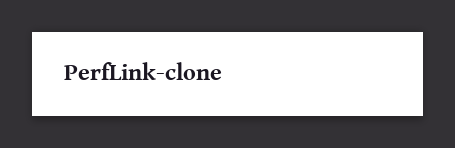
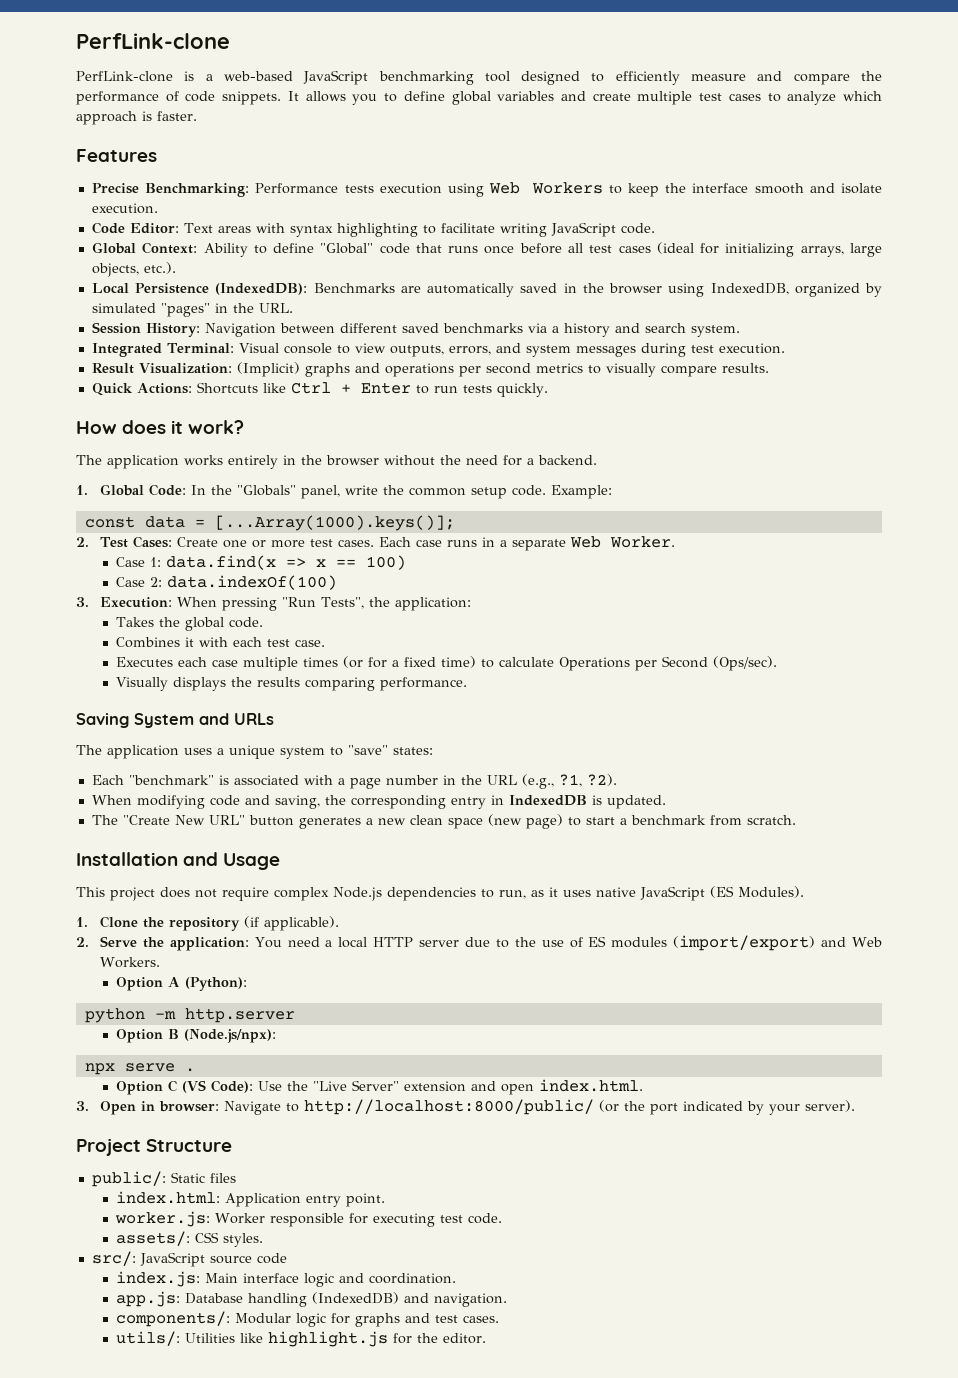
[64,62,222,80] PerfLink-clone -> [76,33,230,49] [76,70,882,85] [76,91,882,105] [76,111,197,125] [76,149,157,162] [91,182,883,197] [91,203,158,214] [91,222,655,237] [91,242,883,257] [91,262,176,277] [91,283,882,297] [91,303,293,317] [91,322,740,337] [91,343,785,357] [91,362,769,377] [91,382,548,397] [76,420,245,434] [76,455,597,469] [76,484,612,499] [84,515,455,531] [76,536,675,551] [115,555,406,570] [115,575,337,590] [76,597,471,611] [115,617,263,631] [115,637,325,648] [115,656,777,671] [115,677,467,691] [76,713,274,728] [76,745,433,759] [91,774,617,789] [91,795,666,809] [91,814,796,829] [76,852,281,870] [76,886,804,901] [76,916,339,931] [76,935,883,951] [99,957,160,968] [115,977,247,991] [84,1008,295,1023] [115,1029,276,1043] [84,1063,195,1075] [115,1079,643,1095] [76,1099,855,1115] [76,1138,233,1156] [91,1171,236,1187] [115,1191,385,1207] [114,1211,502,1227] [115,1231,263,1247] [91,1251,287,1267] [115,1271,456,1287] [115,1291,507,1307] [115,1311,499,1327] [115,1331,486,1347] PerfLink-clone // PerfLink-clone is a web-based JavaScript benchmarking tool designed to efficiently measure and compare the performance of code snippets. It allows you to define global variables and create multiple test cases to analyze which approach is faster. // Features // Precise Benchmarking: Performance tests execution using Web Workers to keep the interface smooth and isolate execution. // Code Editor: Text areas with syntax highlighting to facilitate writing JavaScript code. // Global Context: Ability to define "Global" code that runs once before all test cases (ideal for initializing arrays, large objects, etc.). // Local Persistence (IndexedDB): Benchmarks are automatically saved in the browser using IndexedDB, organized by simulated "pages" in the URL. // Session History: Navigation between different saved benchmarks via a history and search system. // Integrated Terminal: Visual console to view outputs, errors, and system messages during test execution. // Result Visualization: (Implicit) graphs and operations per second metrics to visually compare results. // Quick Actions: Shortcuts like Ctrl + Enter to run tests quickly. // How does it work? // The application works entirely in the browser without the need for a backend. // 1. Global Code: In the "Globals" panel, write the common setup code. Example: // const data = [...Array(1000).keys()]; // 2. Test Cases: Create one or more test cases. Each case runs in a separate Web Worker. // Case 1: data.find(x => x == 100) // Case 2: data.indexOf(100) // 3. Execution: When pressing "Run Tests", the application: // Takes the global code. // Combines it with each test case. // Executes each case multiple times (or for a fixed time) to calculate Operations per Second (Ops/sec). // Visually displays the results comparing performance. // Saving System and URLs // The application uses a unique system to "save" states: // Each "benchmark" is associated with a page number in the URL (e.g., ?1, ?2). // When modifying code and saving, the corresponding entry in IndexedDB is updated. // The "Create New URL" button generates a new clean space (new page) to start a benchmark from scratch. // Installation and Usage // This project does not require complex Node.js dependencies to run, as it uses native JavaScript (ES Modules). // 1. Clone the repository (if applicable). // 2. Serve the application: You need a local HTTP server due to the use of ES modules (import/export) and Web Workers. // Option A (Python): // python -m http.server // Option B (Node.js/npx): // npx serve . // Option C (VS Code): Use the "Live Server" extension and open index.html. // 3. Open in browser: Navigate to http://localhost:8000/public/ (or the port indicated by your server). // Project Structure // public/: Static files // index.html: Application entry point. // worker.js: Worker responsible for executing test code. // assets/: CSS styles. // src/: JavaScript source code // index.js: Main interface logic and coordination. // app.js: Database handling (IndexedDB) and navigation. // components/: Modular logic for graphs and test cases. // utils/: Utilities like highlight.js for the editor.

